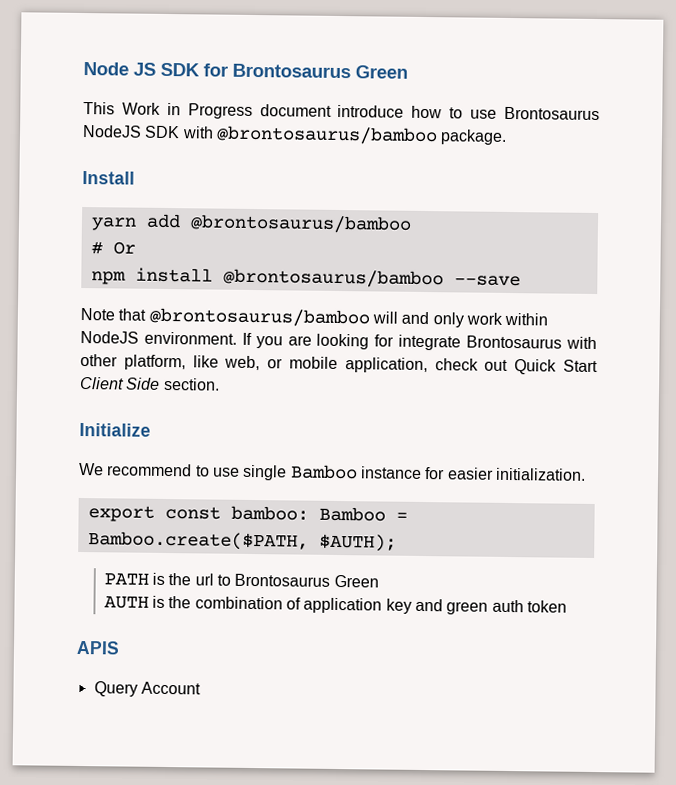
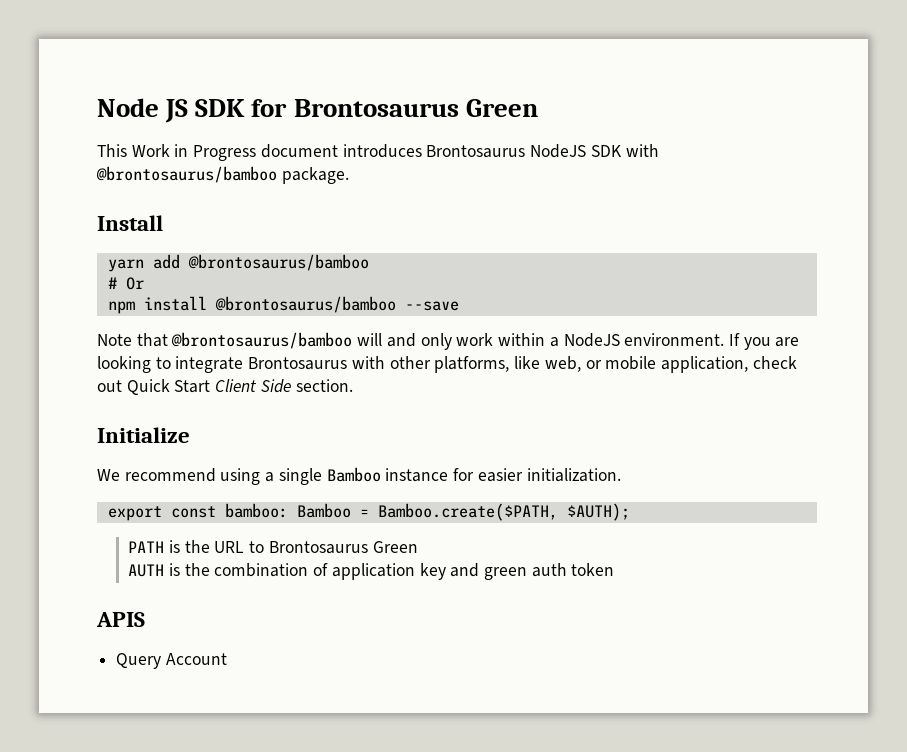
[337,104,498,119] introduce how to use -> [342,144,422,158] introduces
(549, 319) none -> [549,337,559,347] a
[374,334,395,347] for -> [155,357,171,369] to
[123,354,186,371] platform, -> [434,356,510,373] platforms,
[195,465,240,477] to use -> [220,468,275,485] using a
[194,573,214,586] url -> [214,541,245,553] URL

